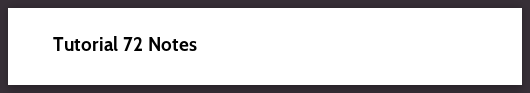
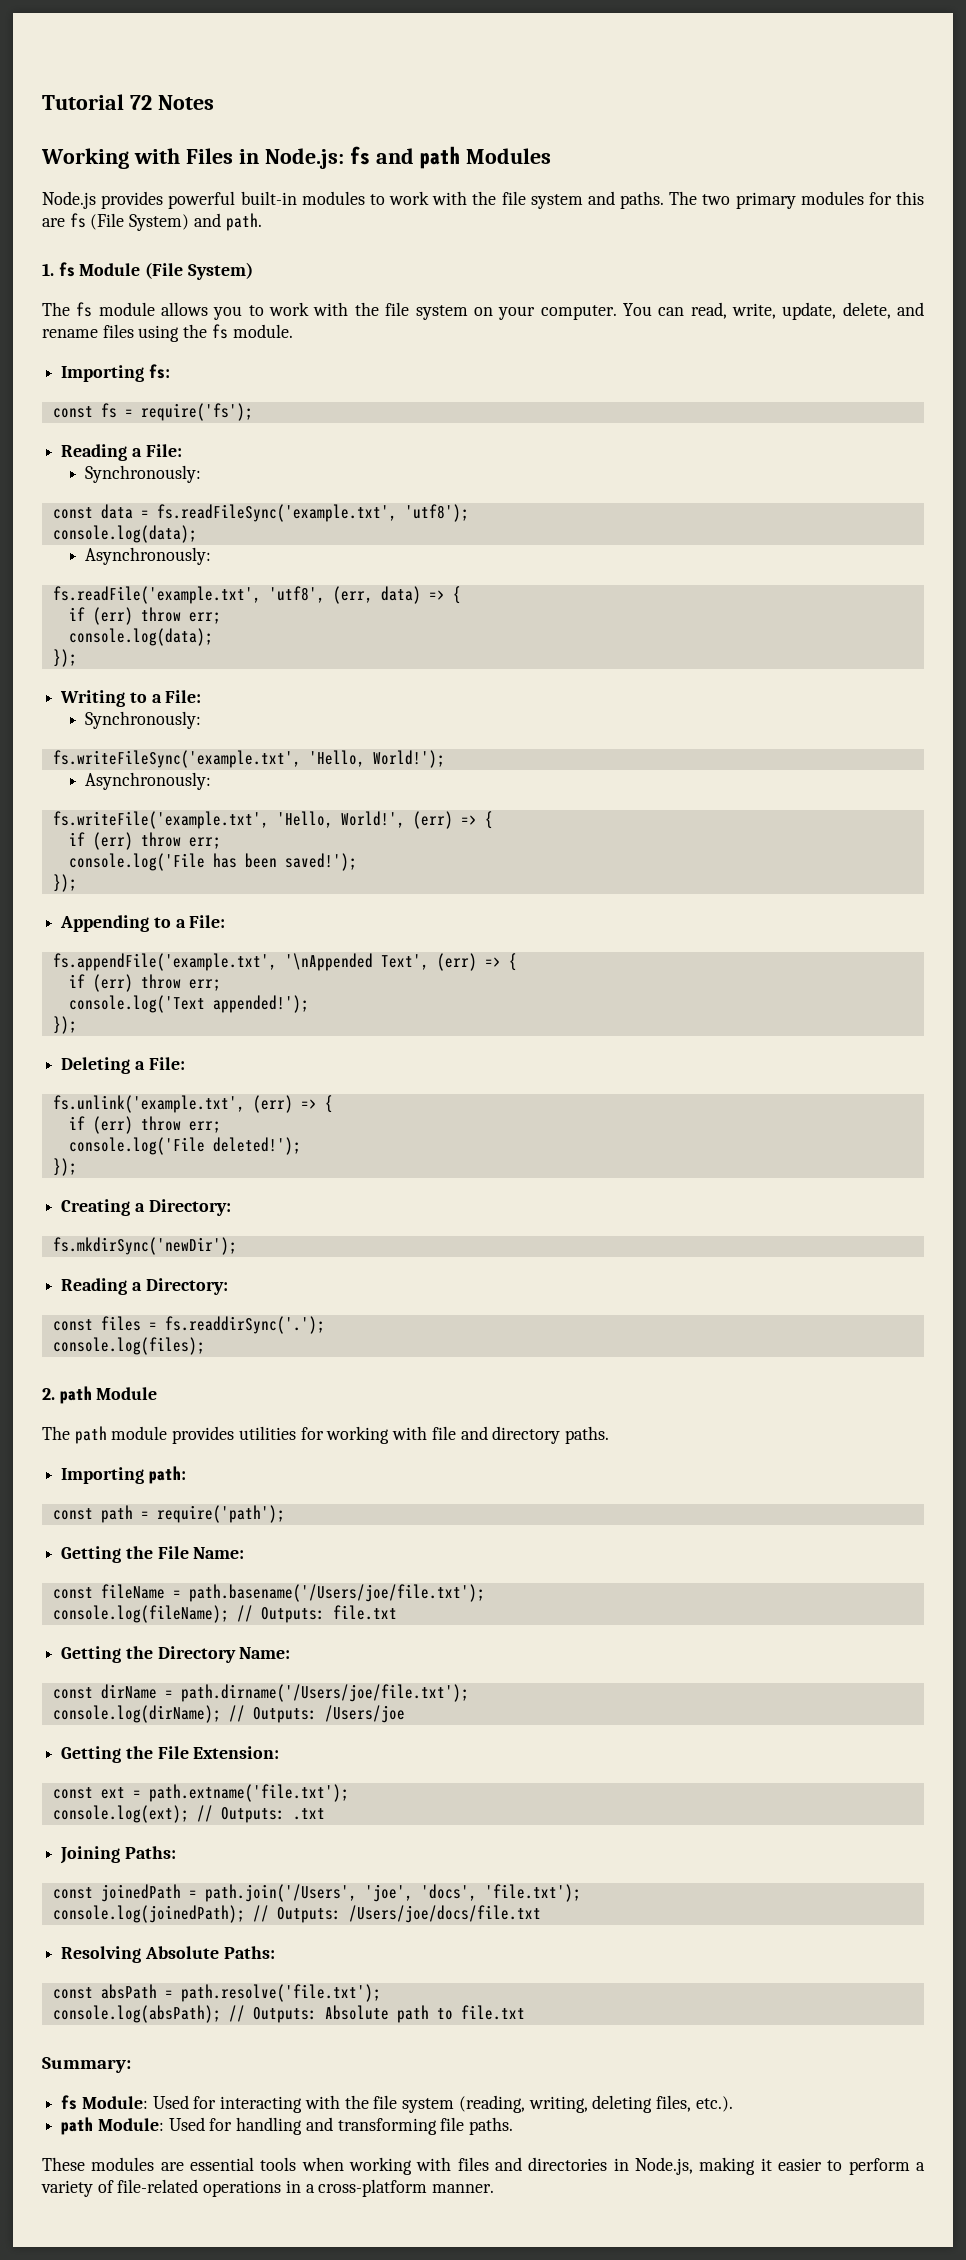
(198, 44) none -> [41,146,551,169] [42,191,924,209] [42,213,262,231] [42,262,253,280] [42,302,925,320] [42,324,293,342] [61,364,170,382] [52,403,253,421] [61,444,182,461] [85,465,202,483] [52,504,469,522] [52,525,197,543] [85,547,212,565] [52,586,461,604] [68,607,221,625] [68,628,213,646] [52,649,77,667] [60,690,202,707] [85,711,202,729] [52,750,445,768] [85,772,212,790] [52,811,493,829] [68,832,221,850] [68,853,357,871] [52,874,77,892] [60,915,226,932] [52,953,517,971] [68,974,221,992] [68,995,309,1013] [52,1016,77,1034] [61,1057,185,1074] [52,1095,333,1113] [68,1116,221,1134] [68,1137,301,1155] [52,1158,77,1176] [61,1199,231,1216] [52,1237,237,1255] [61,1278,228,1295] [52,1316,325,1334] [52,1337,205,1355] [42,1386,158,1404] [42,1426,609,1444] [61,1466,186,1484] [52,1505,285,1523] [61,1546,245,1563] [52,1584,485,1602] [52,1605,397,1623] [61,1646,291,1663] [52,1684,469,1702] [52,1705,405,1723] [61,1746,280,1763] [52,1784,349,1802] [52,1805,325,1823] [60,1846,176,1864] [52,1884,581,1902] [52,1905,541,1923] [61,1946,275,1963] [52,1984,381,2002] [52,2005,525,2023] [42,2057,131,2073] [61,2095,733,2113] [61,2117,514,2135] [42,2157,926,2175] [41,2179,495,2197] // Working with Files in Node.js: fs and path Modules // Node.js provides powerful built-in modules to work with the file system and paths. The two primary modules for this are fs (File System) and path. // 1. fs Module (File System) // The fs module allows you to work with the file system on your computer. You can read, write, update, delete, and rename files using the fs module. // Importing fs: // const fs = require('fs'); // Reading a File: // Synchronously: // const data = fs.readFileSync('example.txt', 'utf8'); // console.log(data); // Asynchronously: // fs.readFile('example.txt', 'utf8', (err, data) => { // if (err) throw err; // console.log(data); // }); // Writing to a File: // Synchronously: // fs.writeFileSync('example.txt', 'Hello, World!'); // Asynchronously: // fs.writeFile('example.txt', 'Hello, World!', (err) => { // if (err) throw err; // console.log('File has been saved!'); // }); // Appending to a File: // fs.appendFile('example.txt', '\nAppended Text', (err) => { // if (err) throw err; // console.log('Text appended!'); // }); // Deleting a File: // fs.unlink('example.txt', (err) => { // if (err) throw err; // console.log('File deleted!'); // }); // Creating a Directory: // fs.mkdirSync('newDir'); // Reading a Directory: // const files = fs.readdirSync('.'); // console.log(files); // 2. path Module // The path module provides utilities for working with file and directory paths. // Importing path: // const path = require('path'); // Getting the File Name: // const fileName = path.basename('/Users/joe/file.txt'); // console.log(fileName); // Outputs: file.txt // Getting the Directory Name: // const dirName = path.dirname('/Users/joe/file.txt'); // console.log(dirName); // Outputs: /Users/joe // Getting the File Extension: // const ext = path.extname('file.txt'); // console.log(ext); // Outputs: .txt // Joining Paths: // const joinedPath = path.join('/Users', 'joe', 'docs', 'file.txt'); // console.log(joinedPath); // Outputs: /Users/joe/docs/file.txt // Resolving Absolute Paths: // const absPath = path.resolve('file.txt'); // console.log(absPath); // Outputs: Absolute path to file.txt // Summary: // fs Module: Used for interacting with the file system (reading, writing, deleting files, etc.). // path Module: Used for handling and transforming file paths. // These modules are essential tools when working with files and directories in Node.js, making it easier to perform a variety of file-related operations in a cross-platform manner.

